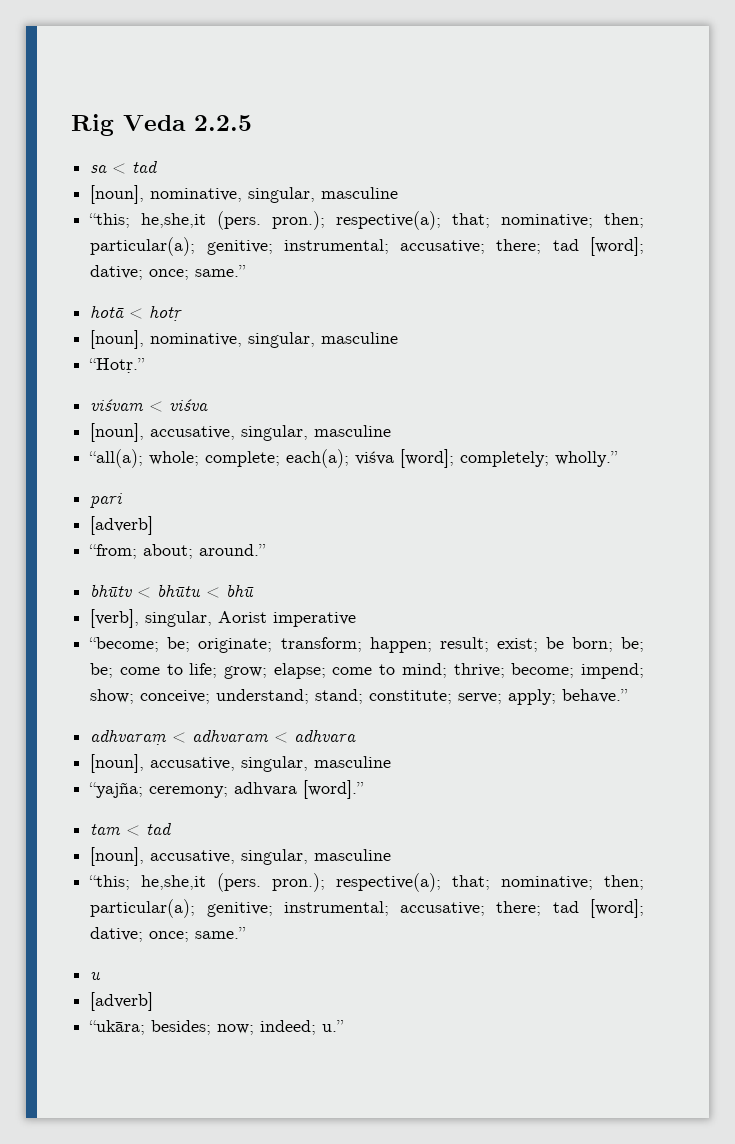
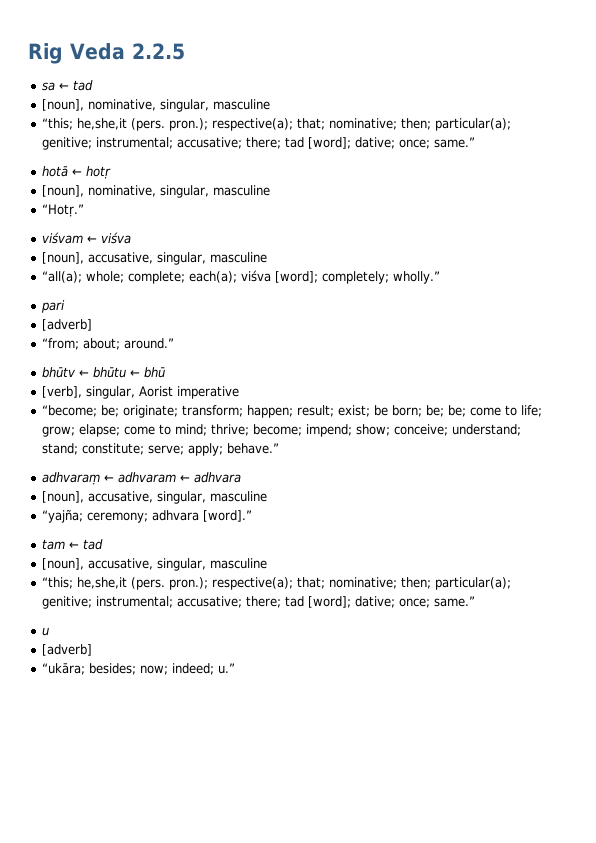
[112,163,127,174] < -> [59,83,70,90] ←
[129,308,144,319] < -> [72,169,83,176] ←
[149,401,164,412] < -> [87,236,98,243] ←
[137,584,221,598] < bhūtu < -> [79,367,141,378] ← bhūtu ←
[172,729,289,743] < adhvaram < -> [104,472,191,483] ← adhvaram ←
[126,825,141,836] < -> [69,542,80,549] ←

